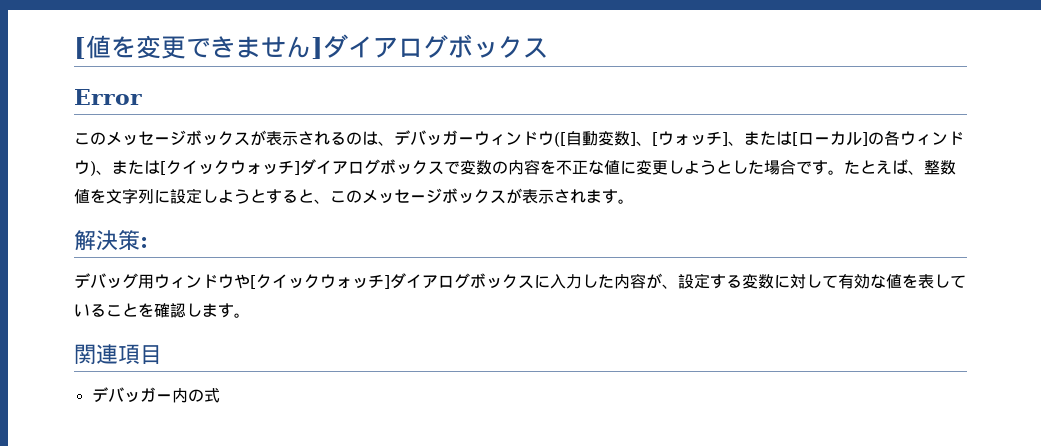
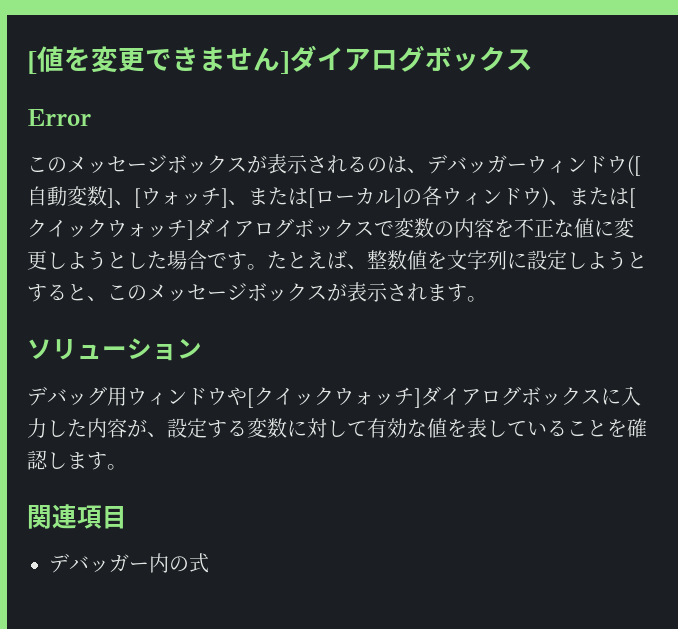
[74,230,148,251] 解決策: -> [27,338,202,361] ソリューション

